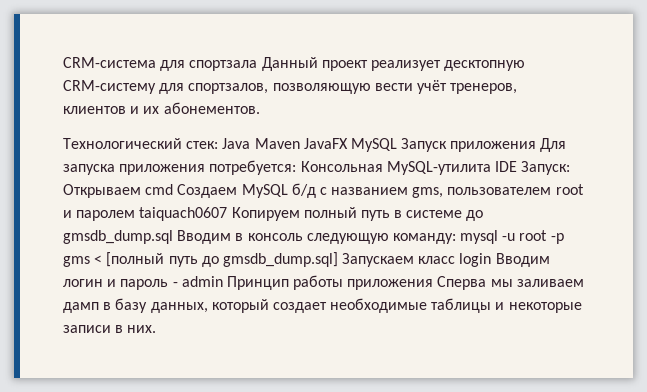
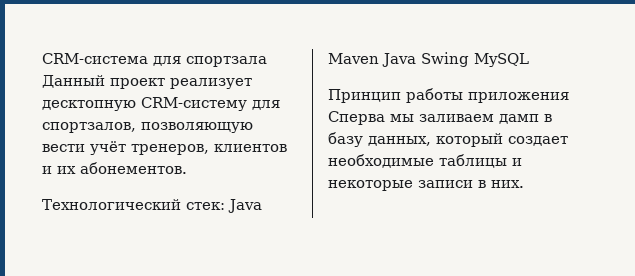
[303,138,567,152] [63,160,571,175] [63,183,584,198] [63,207,484,221] [63,230,564,244] [63,252,550,267] [63,276,223,290] JavaFX MySQL Запуск приложения Для запуска приложения потребуется: Консольная MySQL-утилита IDE Запуск: Открываем cmd Создаем MySQL б/д с названием gms, пользователем root и паролем taiquach0607 Копируем полный путь в системе до gmsdb_dump.sql Вводим в консоль следующую команду: mysql -u root -p gms < [полный путь до gmsdb_dump.sql] Запускаем класс login Вводим логин и пароль - admin -> [382,52,529,67] Java Swing MySQL //

